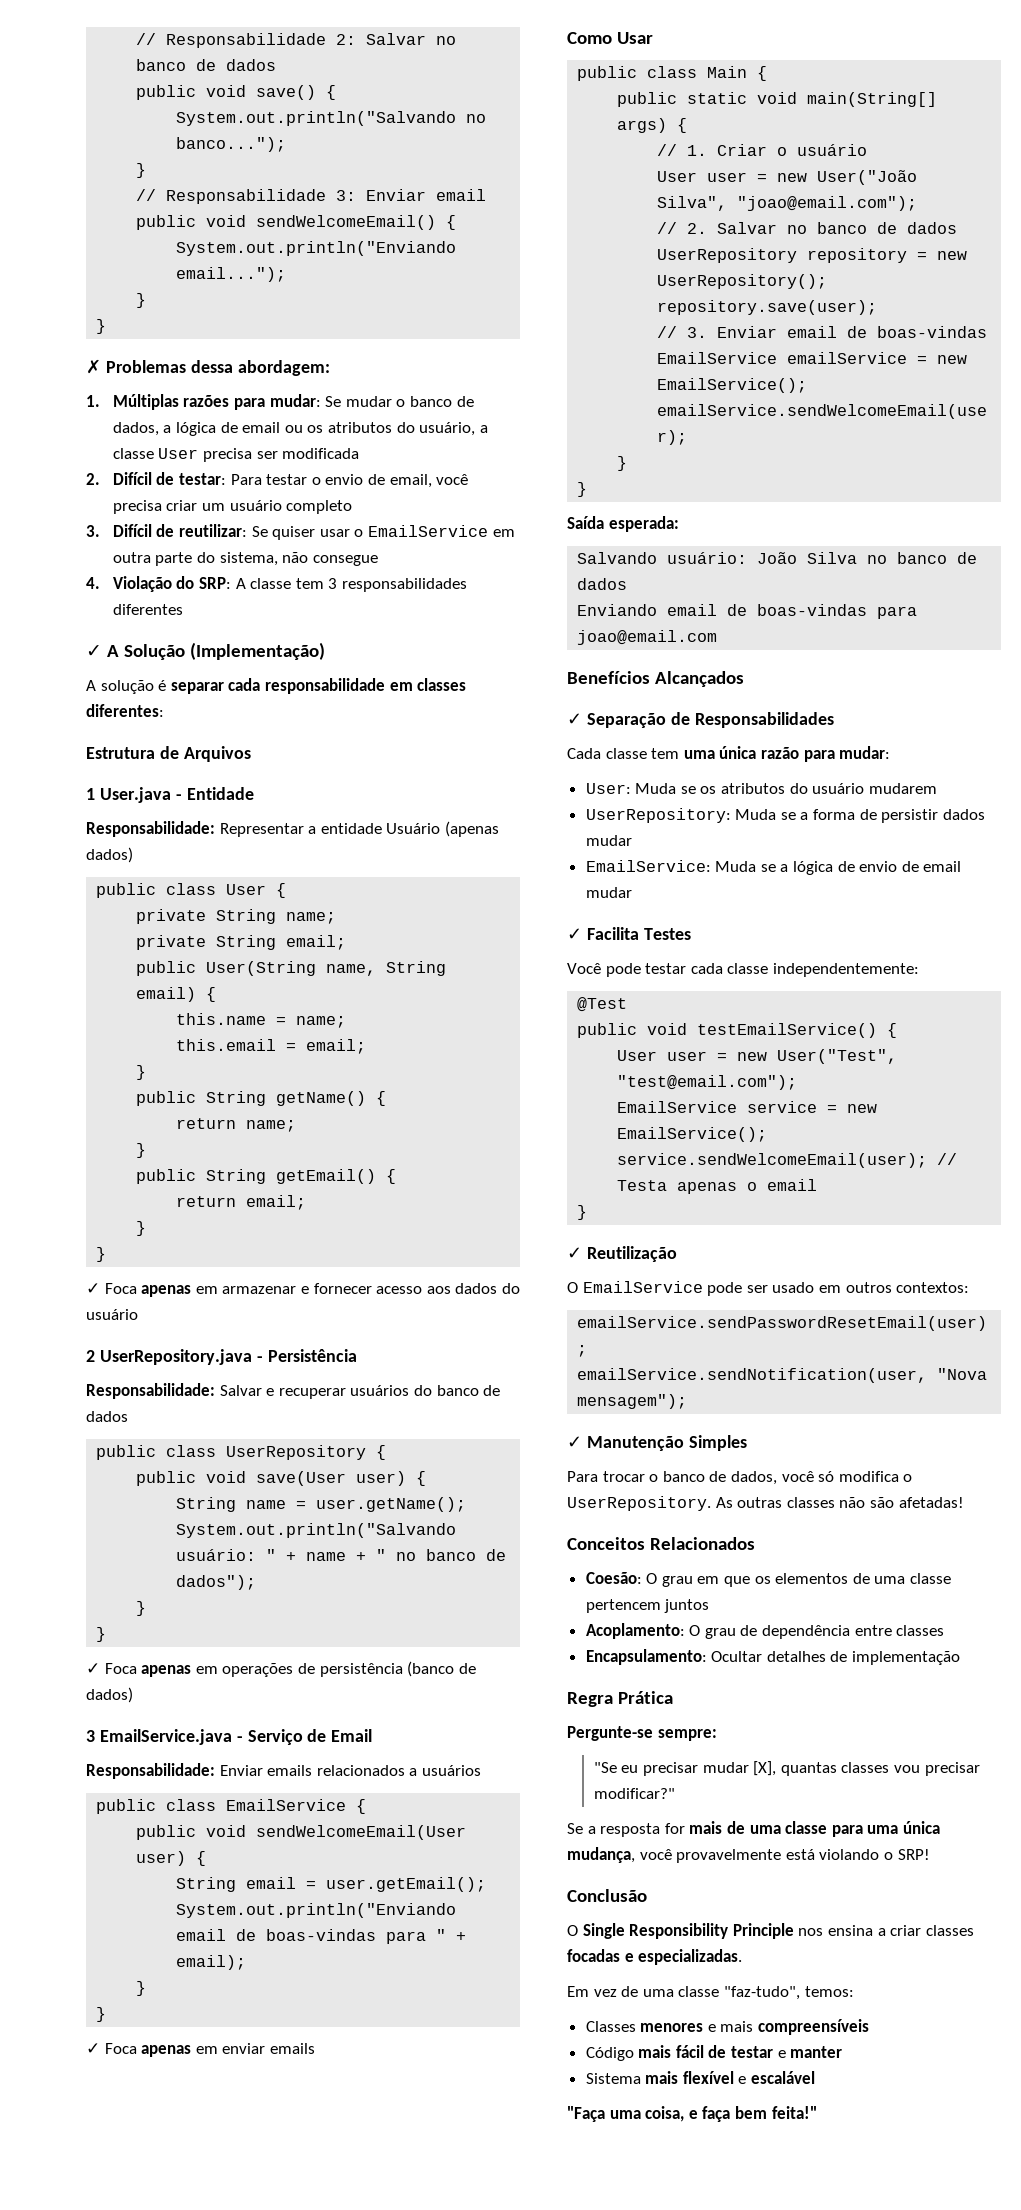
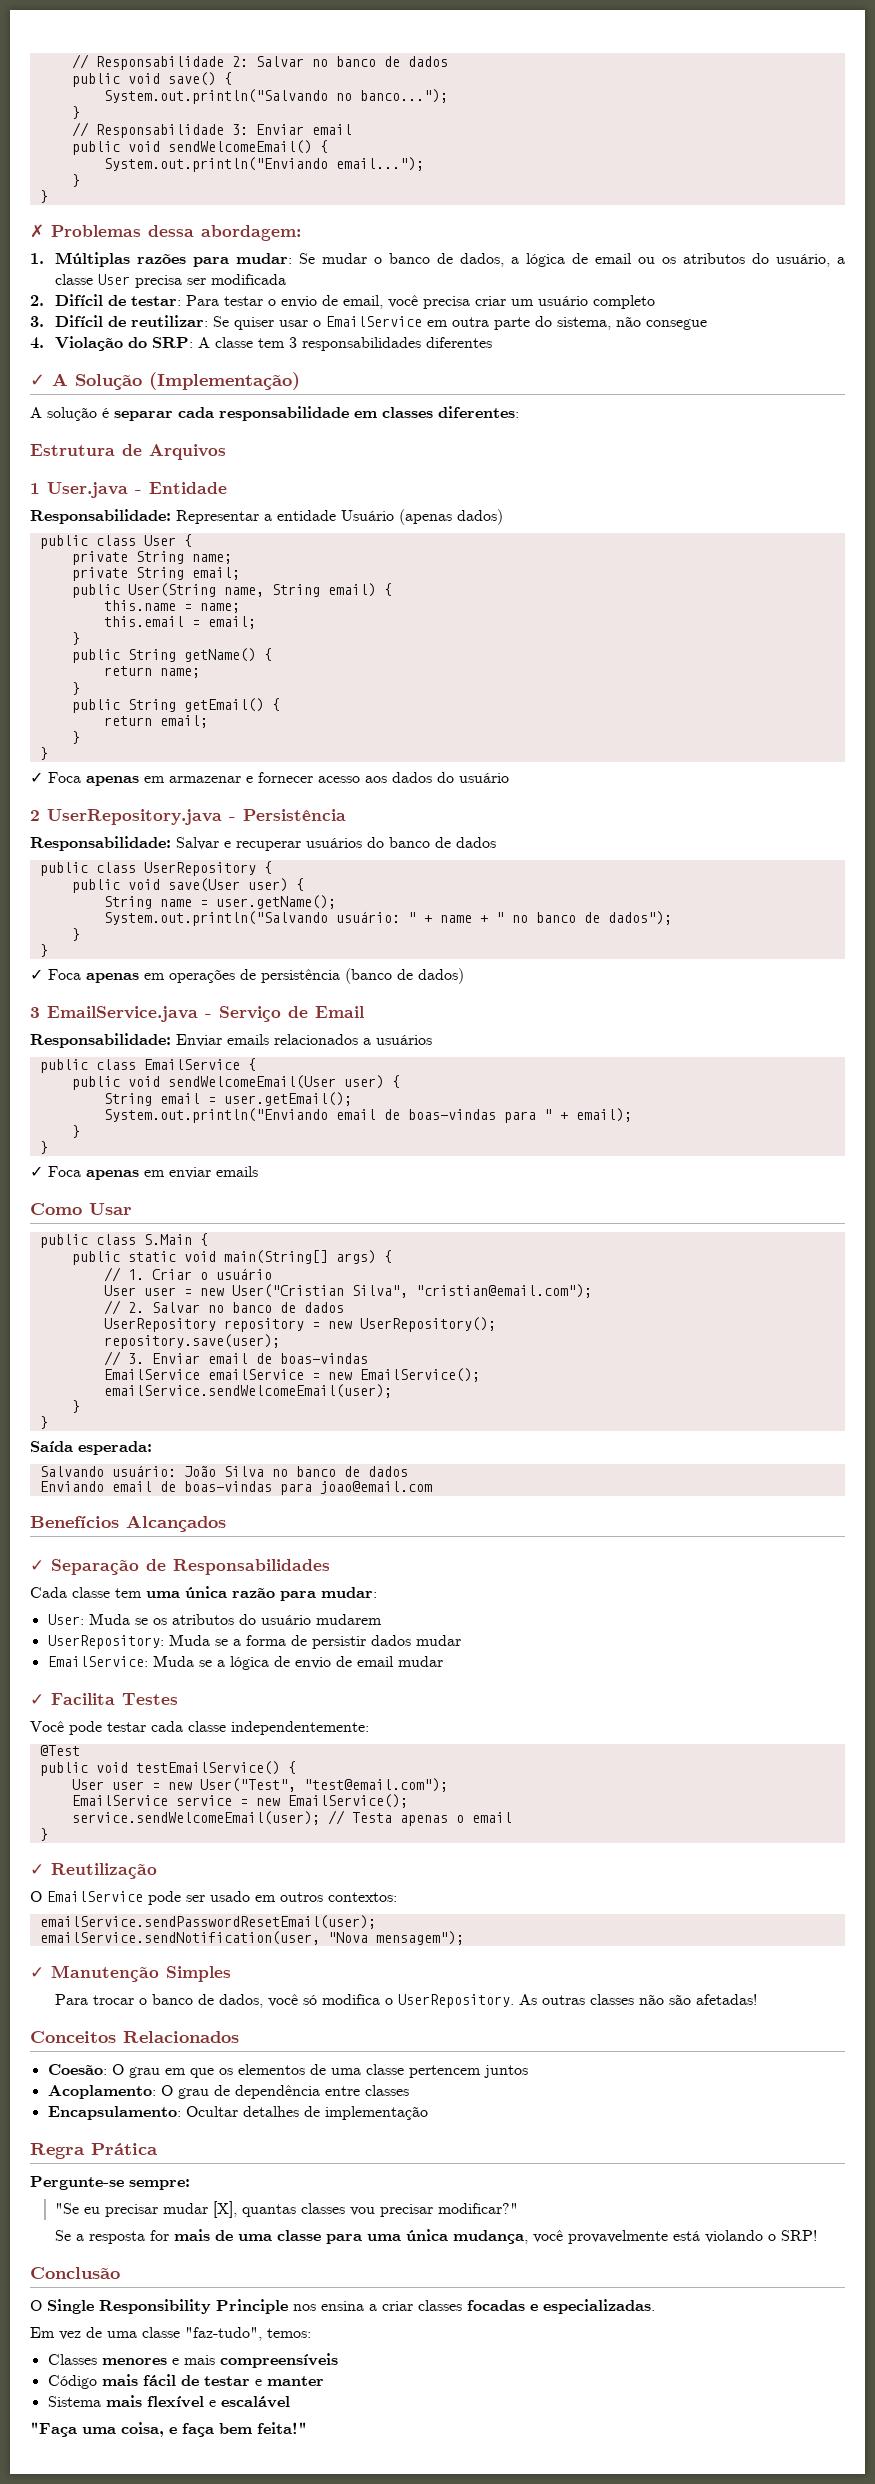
[707,66,748,78] Main -> [143,1234,192,1245] S.Main
[817,170,918,185] [657,196,918,211] User("João Silva", "joao@email.com"); -> [231,1284,592,1298] User("Cristian Silva", "cristian@email.com");

